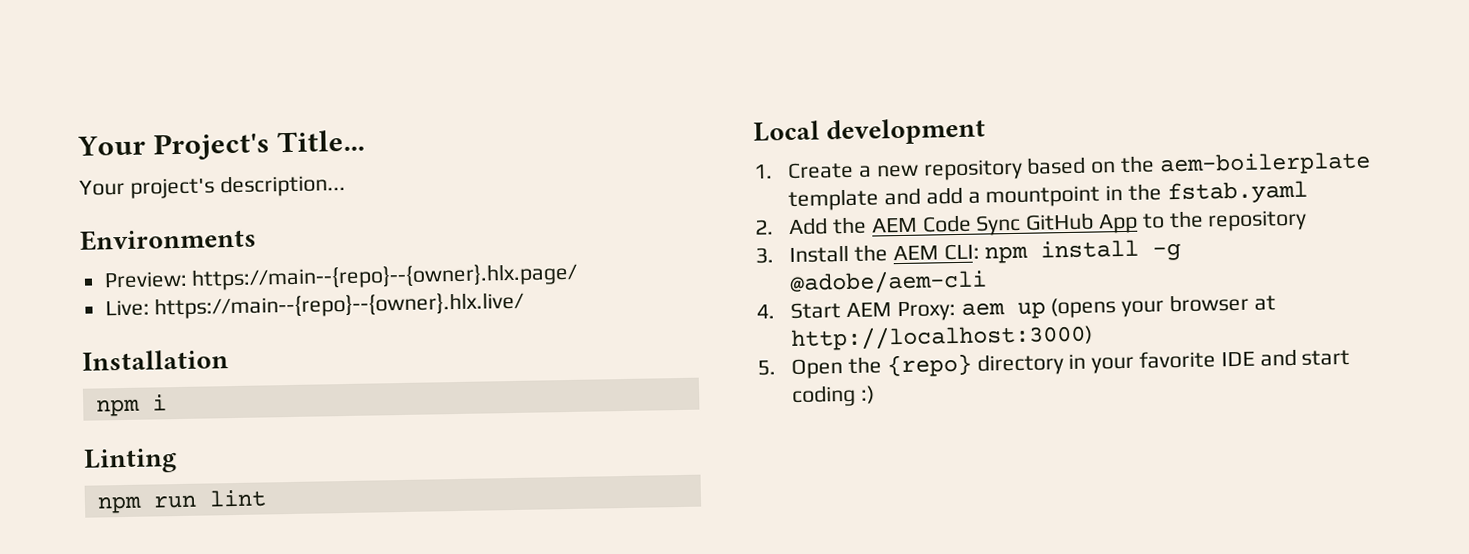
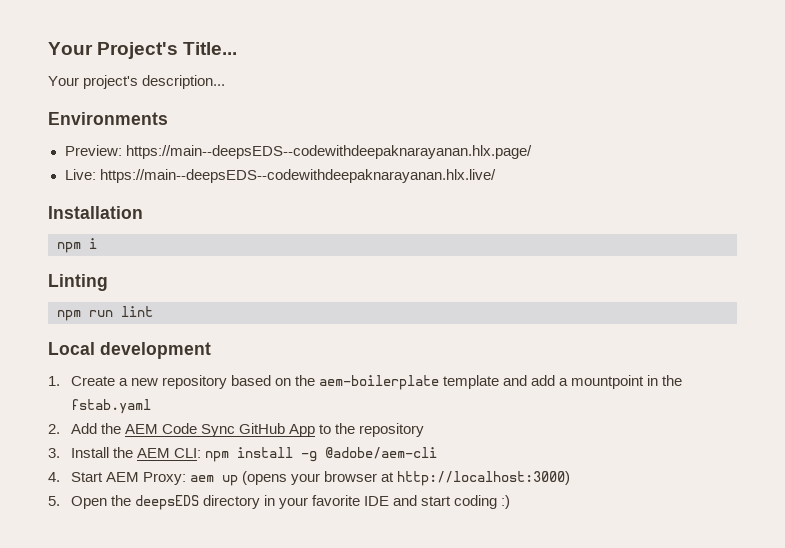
[191,262,579,291] https://main--{repo}--{owner}.hlx.page/ -> [125,145,532,159] https://main--deepsEDS--codewithdeepaknarayanan.hlx.page/
[154,291,525,320] https://main--{repo}--{owner}.hlx.live/ -> [99,169,496,183] https://main--deepsEDS--codewithdeepaknarayanan.hlx.live/
[886,353,972,378] {repo} -> [134,495,199,510] deepsEDS

